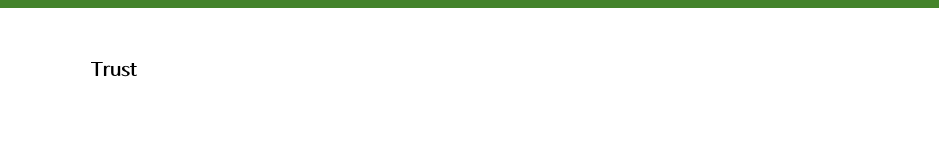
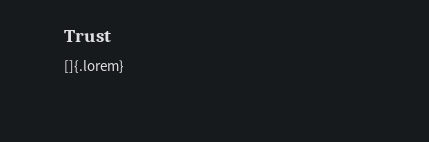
(137, 69) none -> [64,60,124,73] // []{.lorem}

